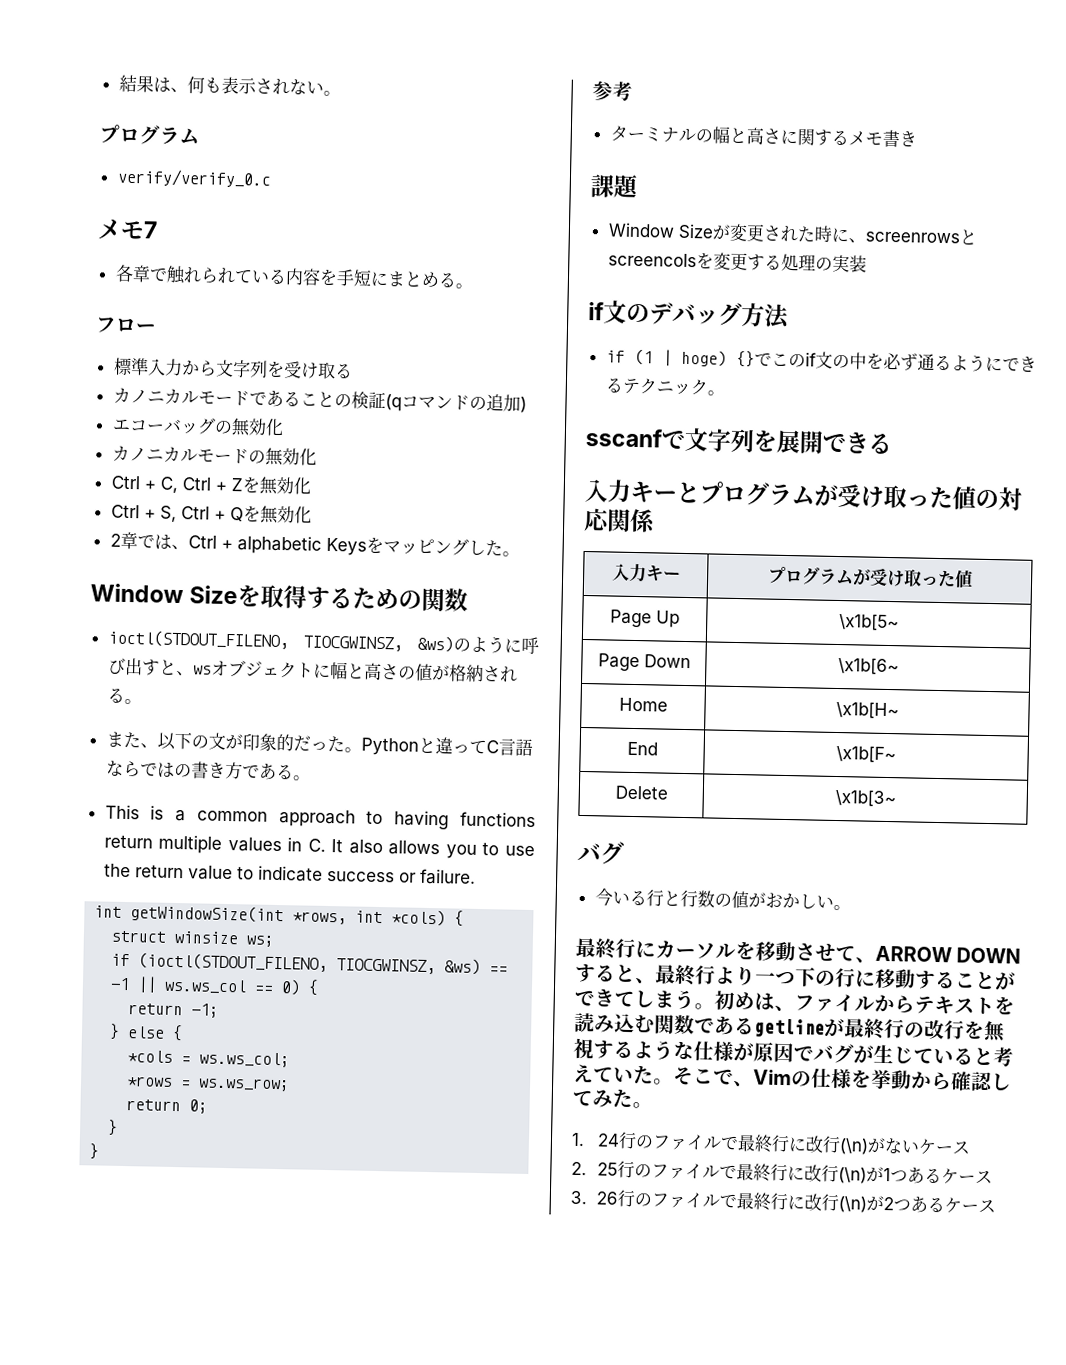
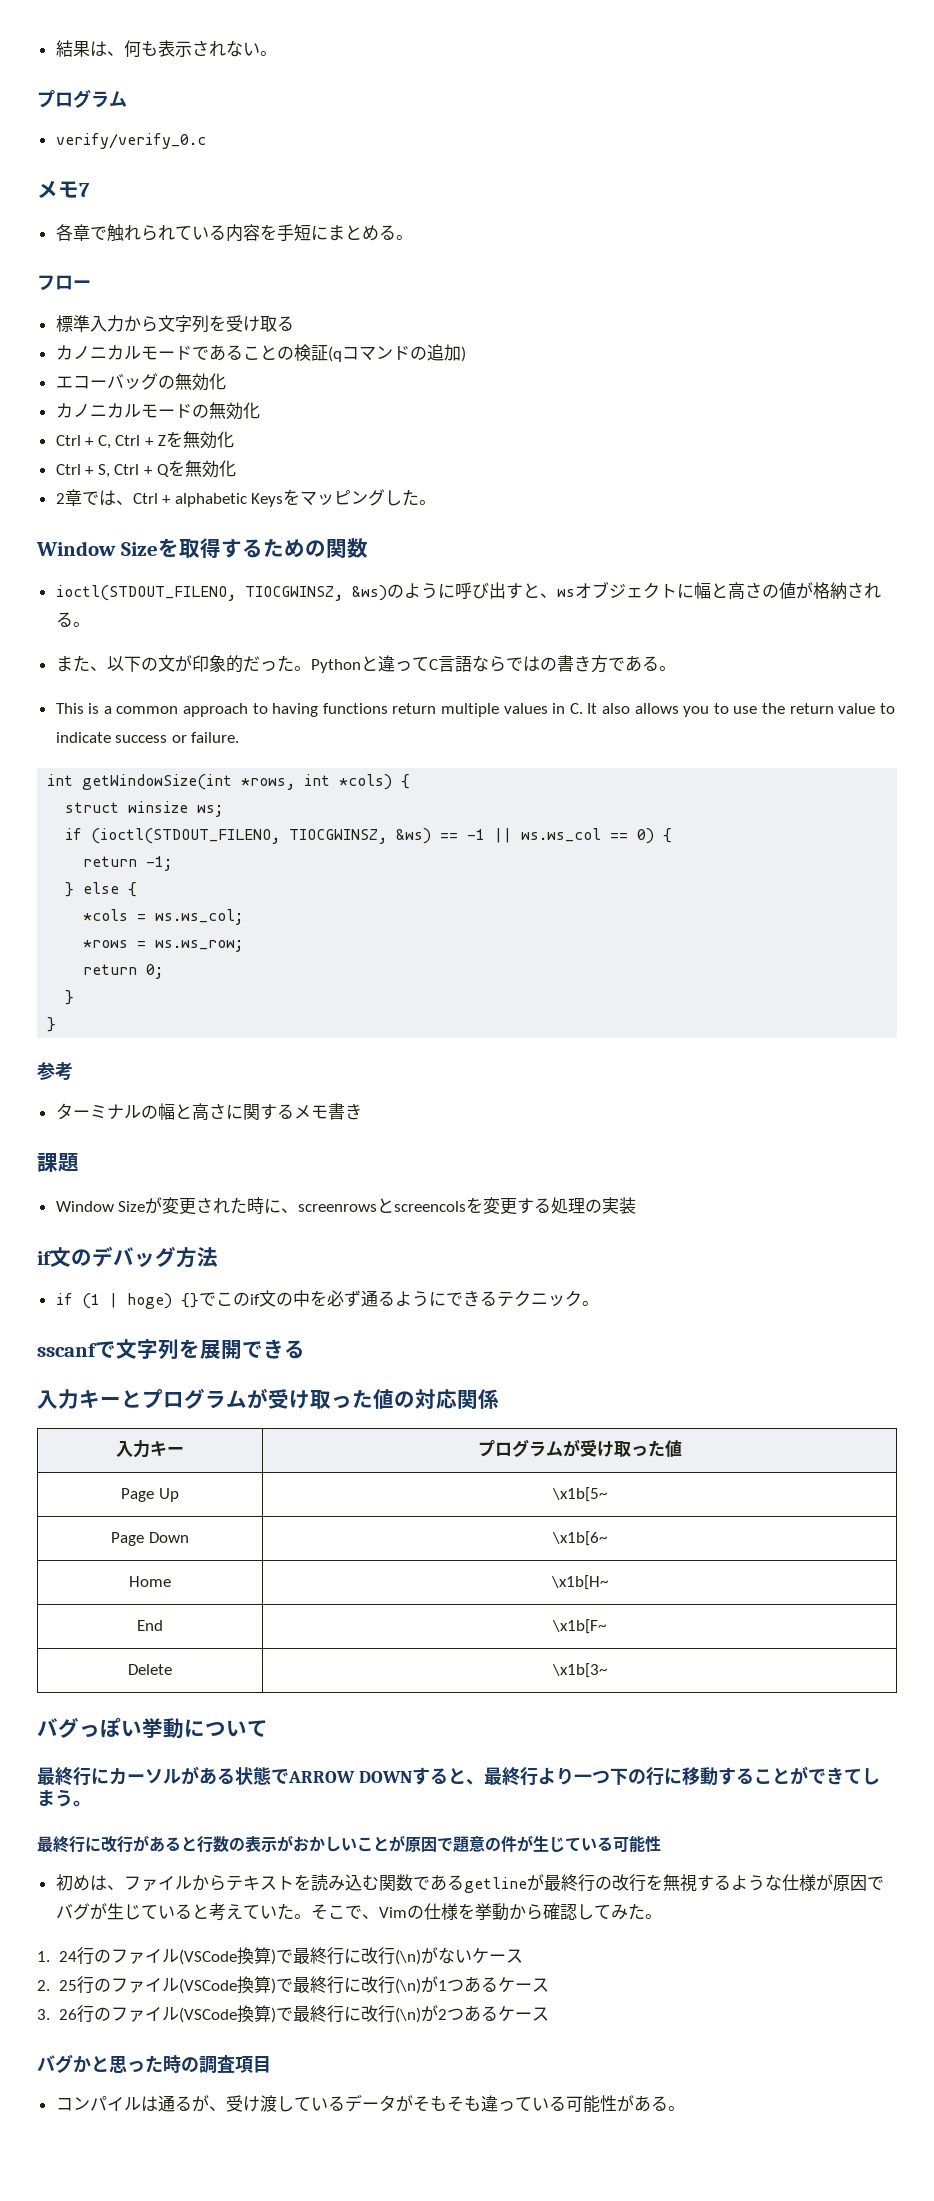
[594,887,851,911] // 今いる行と行数の値がおかしい。 -> [79,1717,268,1739] っぽい挙動について
[735,941,876,963] を移動させて、 -> [181,1766,289,1785] がある状態で
(715, 1006) none -> [37,1835,661,1853] // 最終行に改行があると行数の表示がおかしいことが原因で題意の件が生じている可能性 //
(723, 1142) none -> [178,1947,276,1965] (VSCode換算)
(721, 1171) none -> [178,1976,276,1994] (VSCode換算)
(721, 1200) none -> [178,2005,276,2023] (VSCode換算)
(997, 1206) none -> [37,2054,271,2073] [55,2094,685,2113] // バグかと思った時の調査項目 // コンパイルは通るが、受け渡しているデータがそもそも違っている可能性がある。

